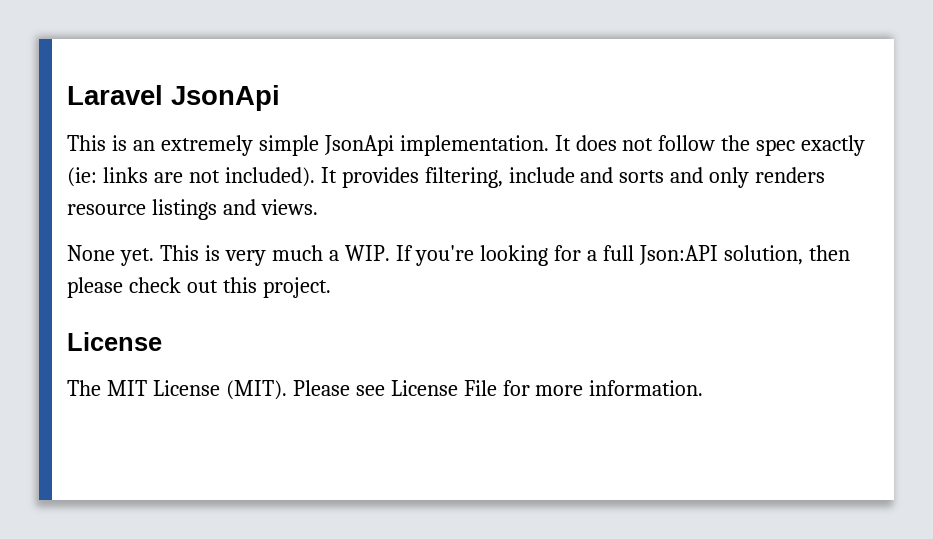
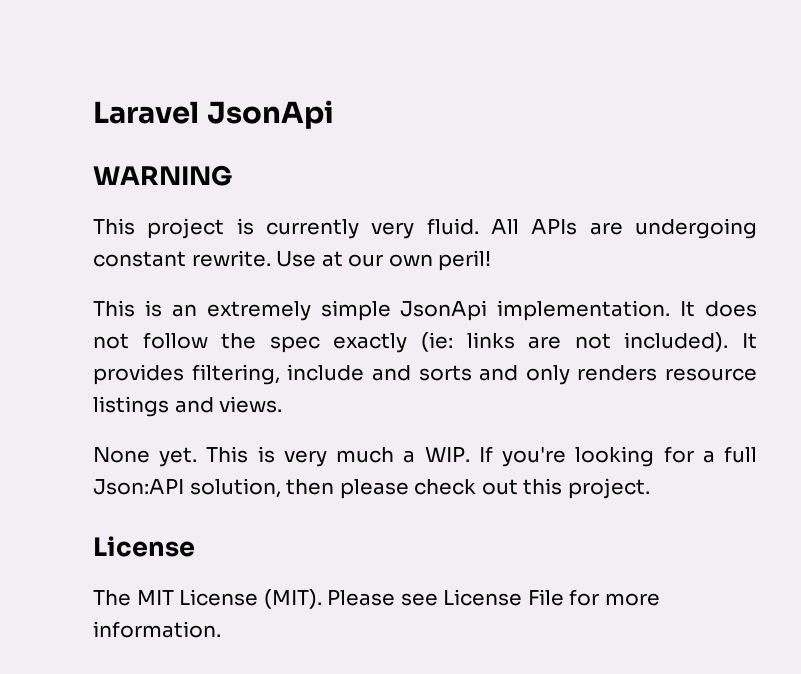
(280, 98) none -> [93,165,232,186] [93,218,757,239] [93,250,492,271] // WARNING // This project is currently very fluid. All APIs are undergoing constant rewrite. Use at our own peril!

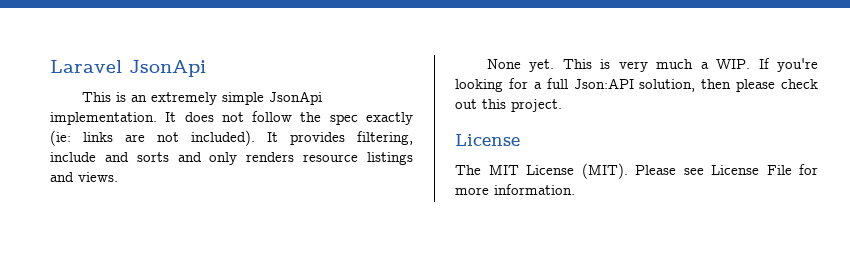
[93,165,232,186] [93,218,757,239] [93,250,492,271] // WARNING // This project is currently very fluid. All APIs are undergoing constant rewrite. Use at our own peril! -> (206, 68) none

